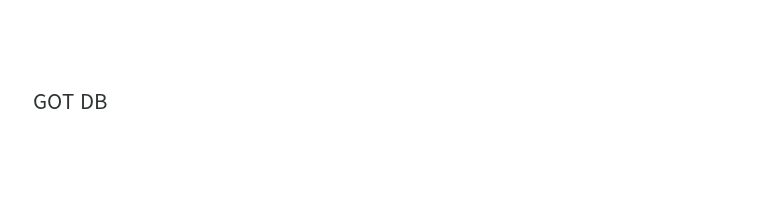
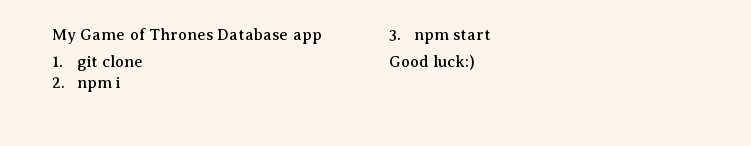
[33,94,107,109] GOT DB -> [52,28,322,44] [52,55,144,71] [52,76,122,92] [389,30,492,44] [389,55,476,70] My Game of Thrones Database app // 1. git clone // 2. npm i // 3. npm start // Good luck:)

